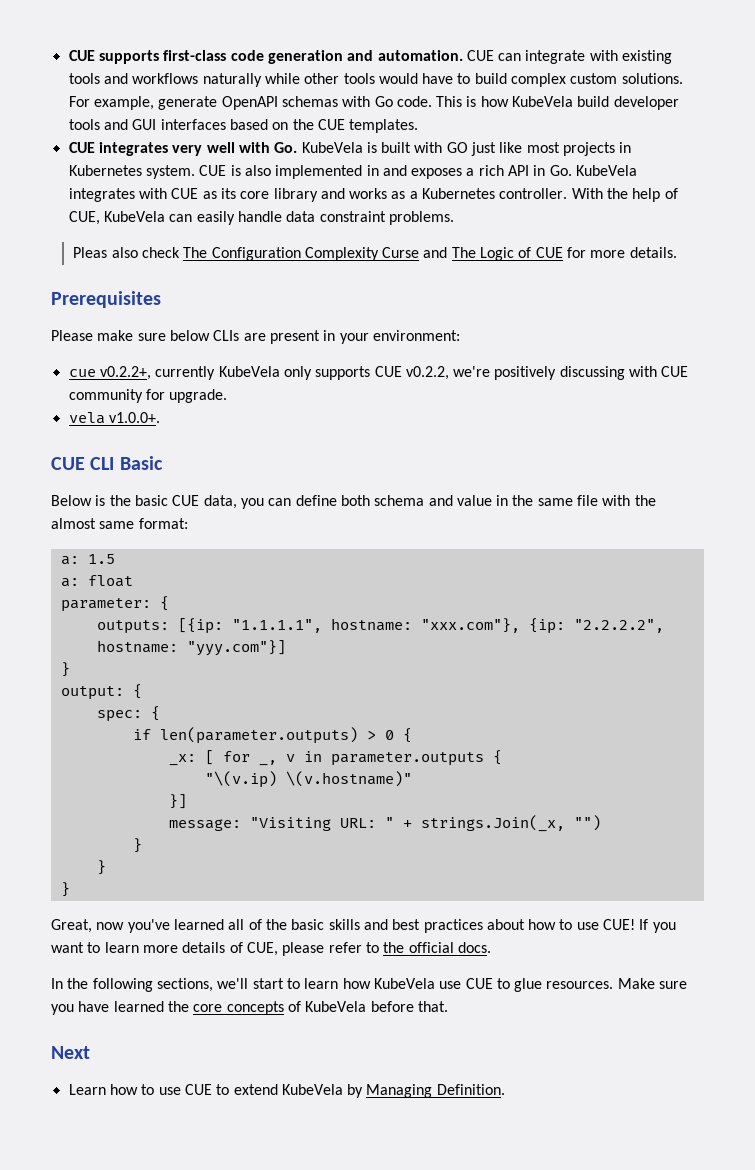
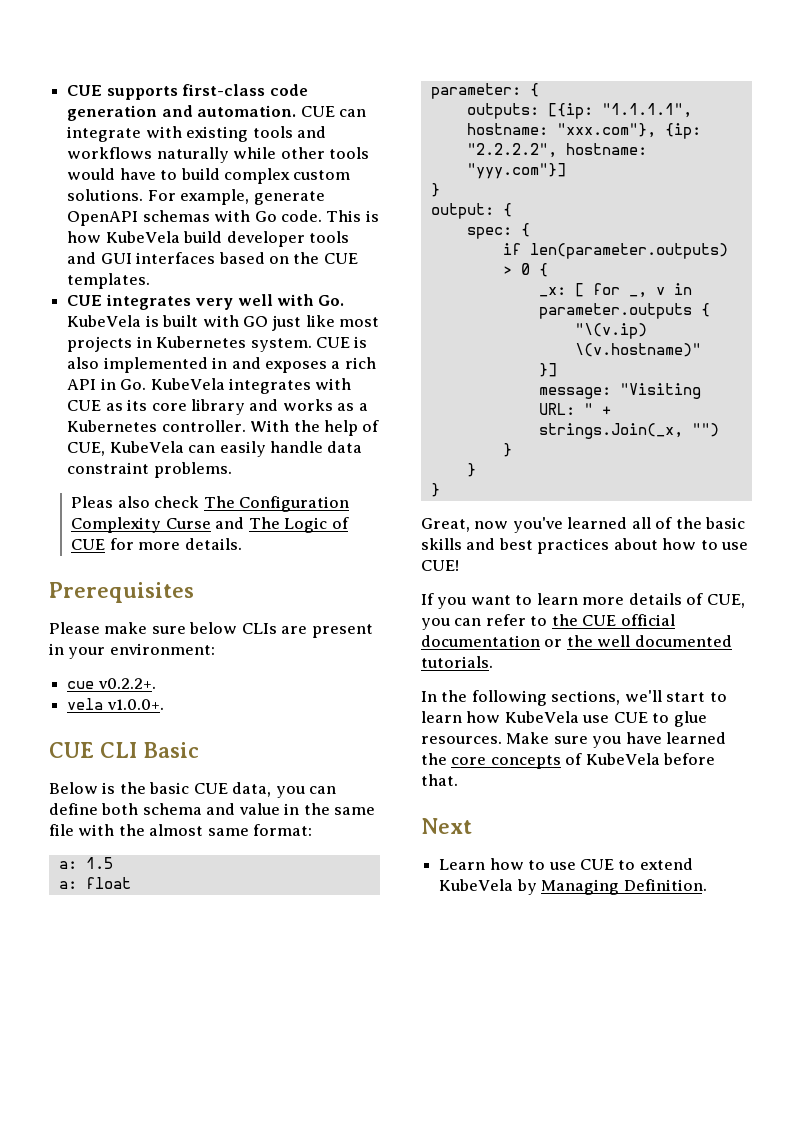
[99,366,689,380] [68,389,228,403] v0.2.2+, currently KubeVela only supports CUE v0.2.2, we're positively discussing with CUE community for upgrade. -> [97,678,156,689] v0.2.2+.
(636, 924) none -> (459, 565) //
[282,942,325,956] please -> [421,618,482,630] you can
[408,942,491,953] official docs. -> [582,614,675,626] [421,635,732,647] [421,656,493,668] CUE official documentation or the well documented tutorials.

